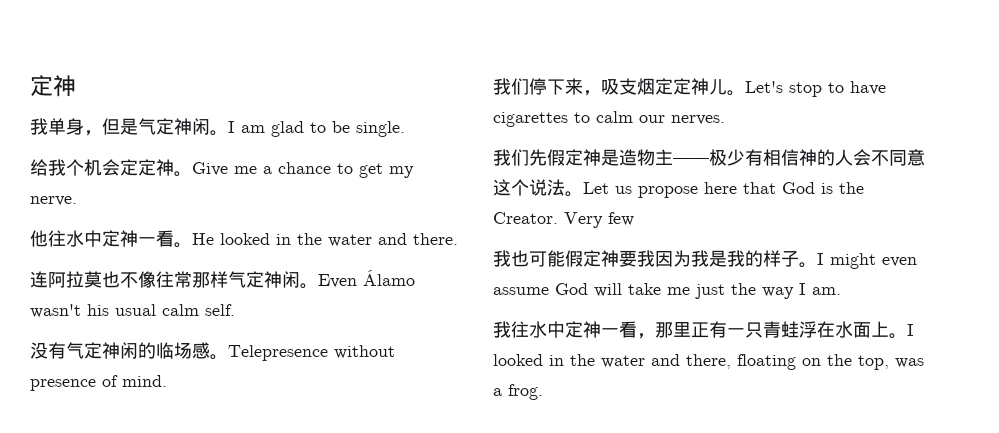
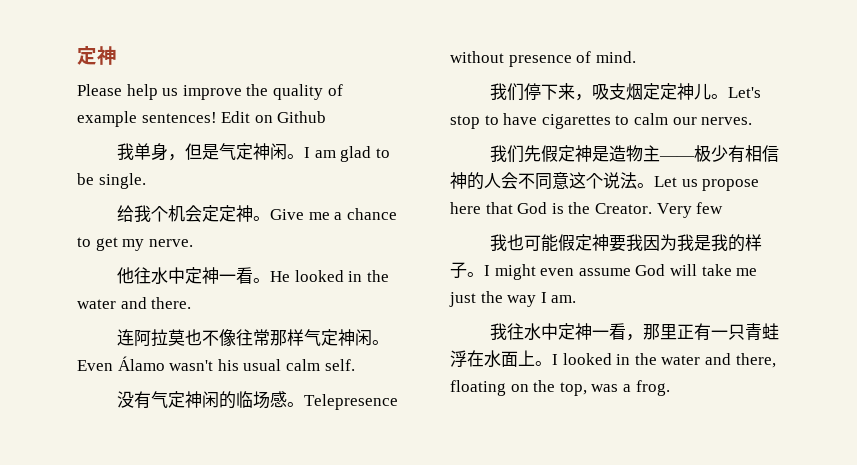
[30,75,76,97] 定神 -> [77,46,117,65] [77,84,343,100] [77,111,327,127] 定神 // Please help us improve the quality of example sentences! Edit on Github

